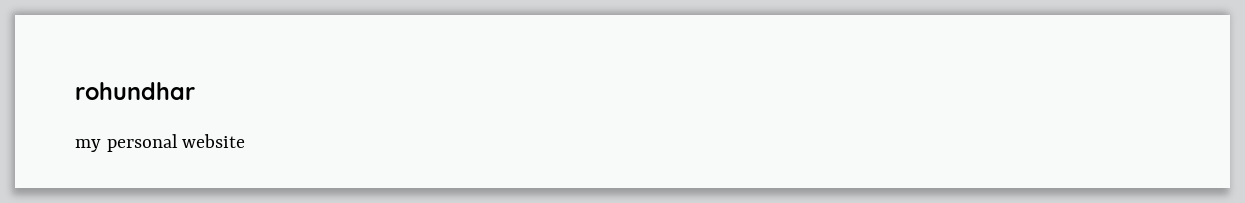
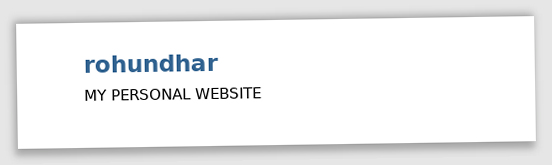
[75,134,246,152] my personal website -> [84,87,262,101] MY PERSONAL WEBSITE

